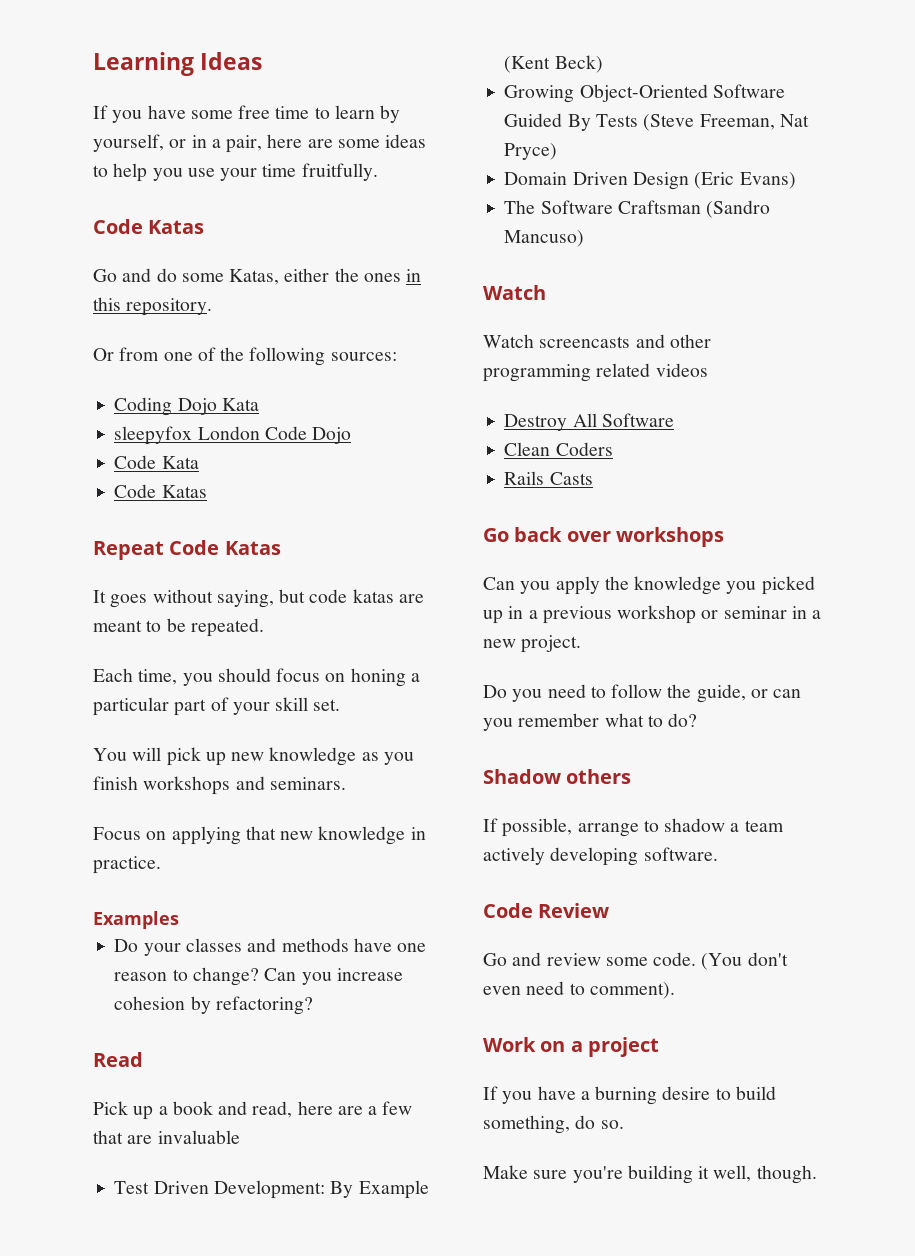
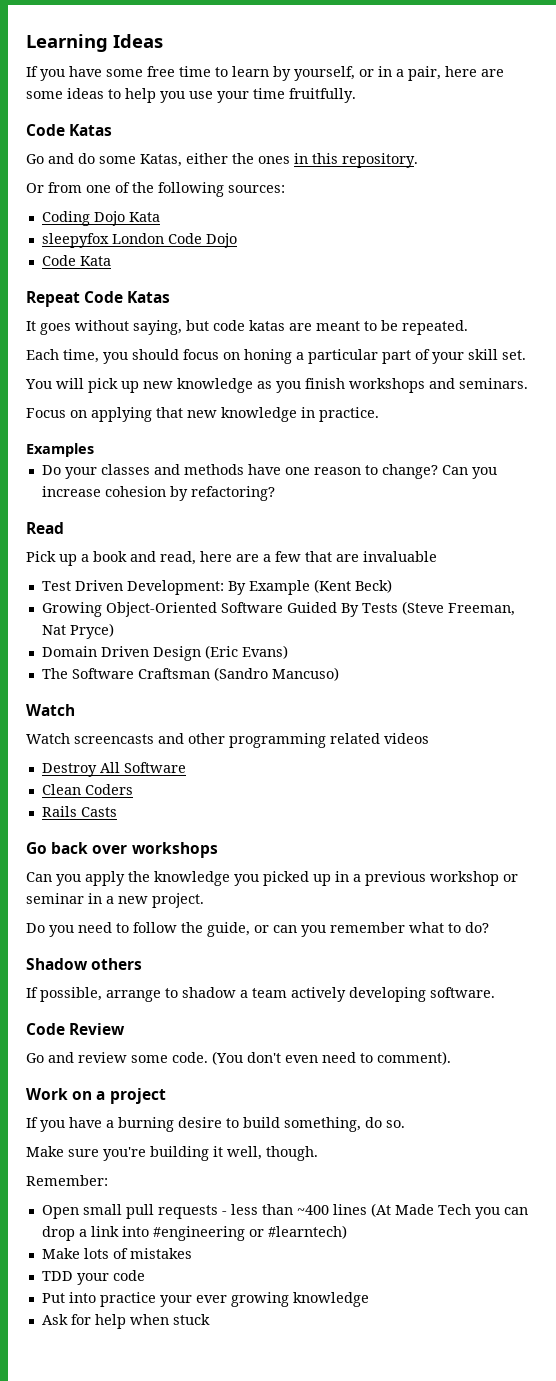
[114,484,207,498] // Code Katas -> (111, 261) none
(817, 1174) none -> [26,1175,108,1186] [41,1203,528,1219] [41,1225,347,1241] [41,1248,192,1259] [41,1270,145,1285] [41,1292,369,1307] [41,1314,210,1329] // Remember: // Open small pull requests - less than ~400 lines (At Made Tech you can drop a link into #engineering or #learntech) // Make lots of mistakes // TDD your code // Put into practice your ever growing knowledge // Ask for help when stuck

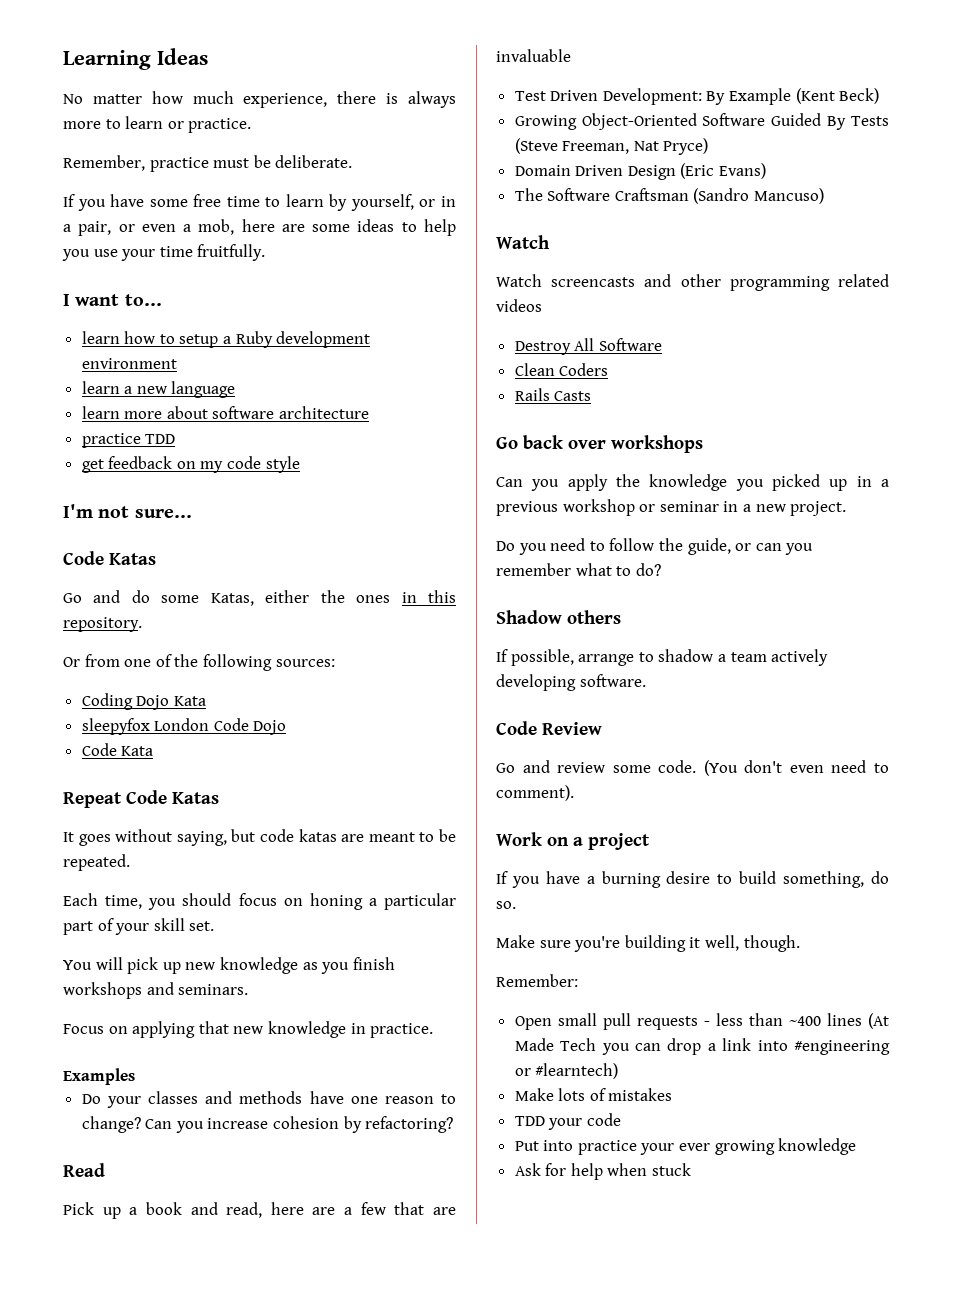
(163, 41) none -> [63,91,456,108] [63,116,252,133] [63,155,353,172] // No matter how much experience, there is always more to learn or practice. // Remember, practice must be deliberate.
(441, 73) none -> [118,219,235,235] or even a mob,
(356, 95) none -> [63,294,162,306] [81,331,371,348] [81,358,177,369] [81,381,236,398] [81,406,370,419] [81,433,176,448] [81,456,300,473] [63,504,192,518] // I want to... // learn how to setup a Ruby development environment // learn a new language // learn more about software architecture // practice TDD // get feedback on my code style // I'm not sure...

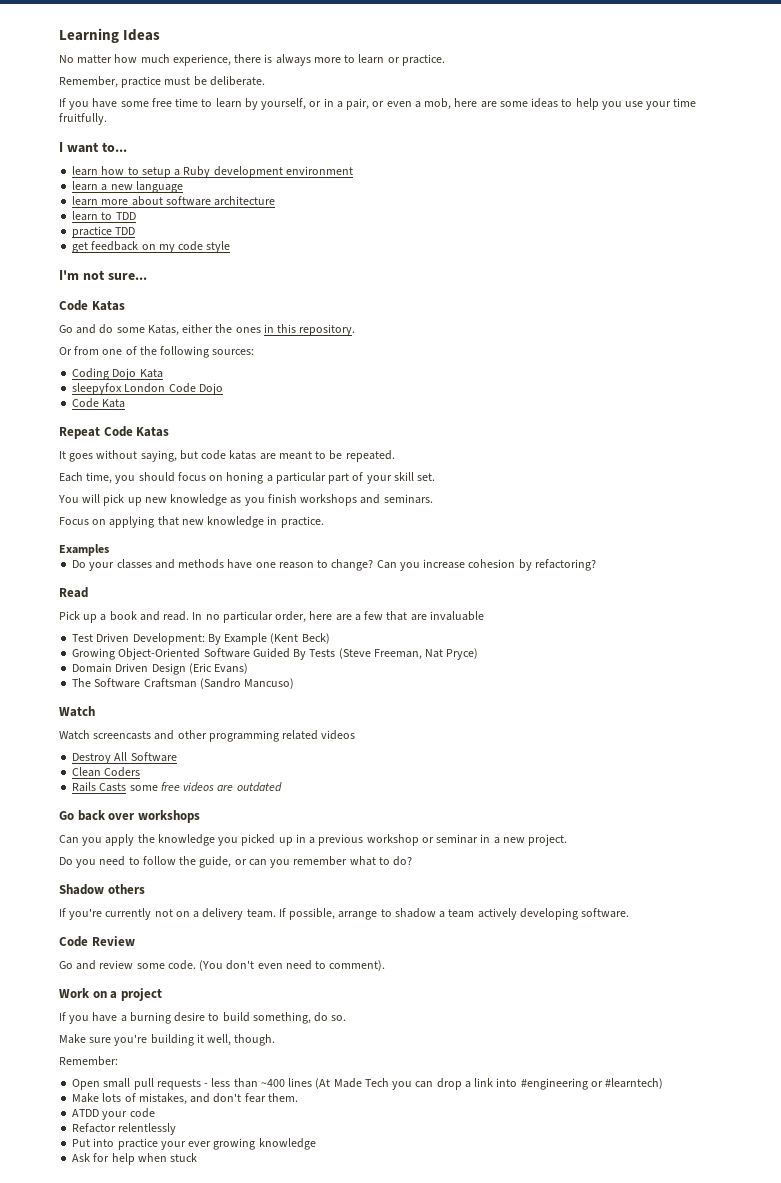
(370, 412) none -> [72,211,136,221] // learn to TDD
[226,1202,263,1218] read, -> [163,611,307,623] read. In no particular order,
(592, 396) none -> [129,782,282,792] some free videos are outdated
(508, 655) none -> [69,908,286,920] you're currently not on a delivery team. If
[608,1088,673,1101] [514,1116,545,1126] mistakes // TDD -> [138,1093,298,1105] [72,1109,100,1117] mistakes, and don't fear them. // ATDD
(621, 1119) none -> [72,1123,177,1135] // Refactor relentlessly

